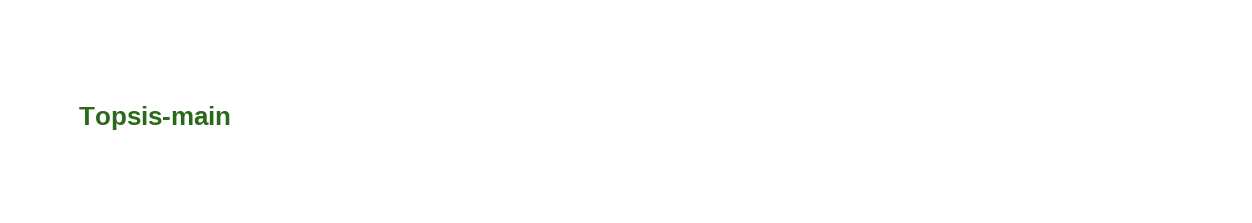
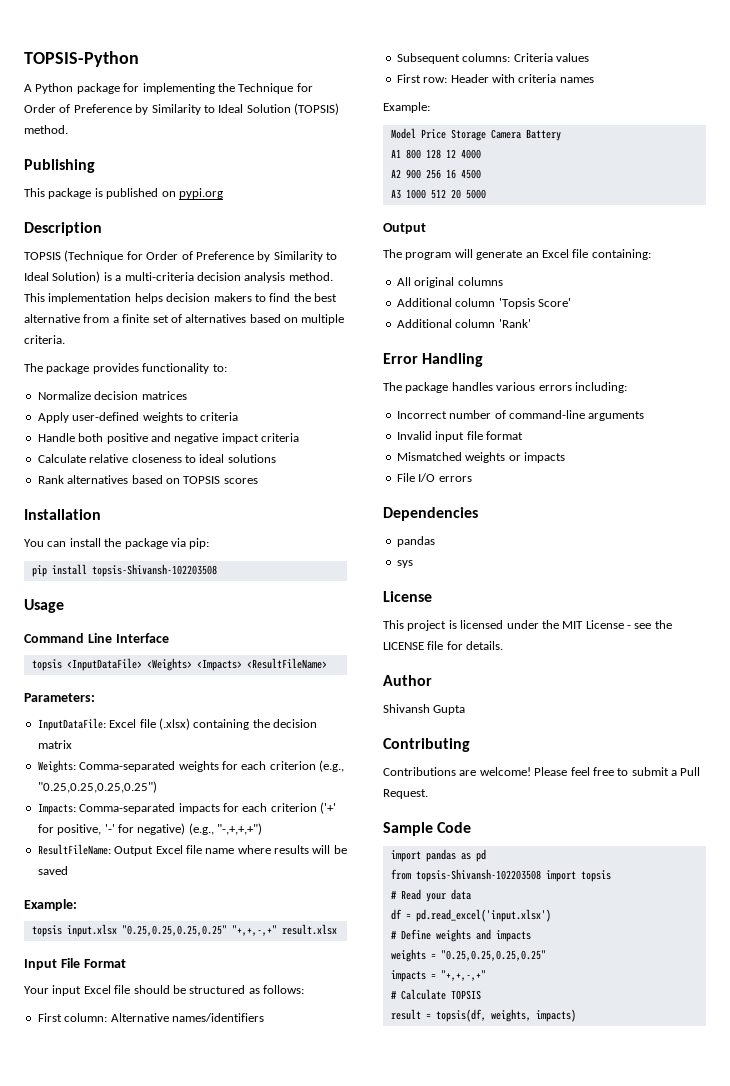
[79,106,231,130] Topsis-main -> [24,51,139,67] [24,83,313,94] [24,103,339,115] [24,125,68,134] [24,159,95,173] [24,188,223,199] [24,222,102,236] [24,250,337,262] [24,271,333,283] [24,293,337,304] [24,314,345,325] [24,335,65,344] [24,363,227,374] [37,391,187,400] [37,412,239,423] [37,433,299,444] [37,454,276,463] [37,475,258,484] [24,509,101,520] [24,538,210,549] [31,564,217,577] [24,599,64,613] [24,633,169,643] [31,658,327,671] [24,693,95,702] [37,718,317,731] [37,740,72,749] [37,760,344,773] [37,781,157,793] [37,802,336,815] [37,823,262,835] [37,844,347,856] [37,866,68,875] [24,899,77,911] [31,924,337,937] [24,958,126,970] [24,985,304,996] [37,1013,264,1022] [396,53,589,64] [396,74,594,83] [383,102,430,113] [390,128,561,141] [390,149,481,159] [390,169,481,179] [390,189,486,199] [383,223,426,234] [383,249,651,260] [396,277,503,288] [396,298,571,309] [396,319,531,328] [383,353,484,367] [383,382,627,393] [396,410,645,421] [396,431,523,442] [396,452,565,463] [396,473,472,482] [383,507,478,521] [396,536,435,547] [396,560,413,568] [383,591,432,602] [383,620,672,631] [383,641,504,650] [383,675,432,686] [383,704,466,715] [383,738,470,752] [383,767,701,776] [383,789,428,799] [383,822,472,836] [390,849,486,862] [390,869,611,882] [390,889,471,902] [390,909,551,922] [390,929,531,942] [390,949,546,962] [390,970,486,982] [390,989,481,1000] [390,1009,576,1022] TOPSIS-Python // A Python package for implementing the Technique for Order of Preference by Similarity to Ideal Solution (TOPSIS) method. // Publishing // This package is published on pypi.org // Description // TOPSIS (Technique for Order of Preference by Similarity to Ideal Solution) is a multi-criteria decision analysis method. This implementation helps decision makers to find the best alternative from a finite set of alternatives based on multiple criteria. // The package provides functionality to: // Normalize decision matrices // Apply user-defined weights to criteria // Handle both positive and negative impact criteria // Calculate relative closeness to ideal solutions // Rank alternatives based on TOPSIS scores // Installation // You can install the package via pip: // pip install topsis-Shivansh-102203508 // Usage // Command Line Interface // topsis <InputDataFile> <Weights> <Impacts> <ResultFileName> // Parameters: // InputDataFile: Excel file (.xlsx) containing the decision matrix // Weights: Comma-separated weights for each criterion (e.g., "0.25,0.25,0.25,0.25") // Impacts: Comma-separated impacts for each criterion ('+' for positive, '-' for negative) (e.g., "-,+,+,+") // ResultFileName: Output Excel file name where results will be saved // Example: // topsis input.xlsx "0.25,0.25,0.25,0.25" "+,+,-,+" result.xlsx // Input File Format // Your input Excel file should be structured as follows: // First column: Alternative names/identifiers // Subsequent columns: Criteria values // First row: Header with criteria names // Example: // Model Price Storage Camera Battery // A1 800 128 12 4000 // A2 900 256 16 4500 // A3 1000 512 20 5000 // Output // The program will generate an Excel file containing: // All original columns // Additional column 'Topsis Score' // Additional column 'Rank' // Error Handling // The package handles various errors including: // Incorrect number of command-line arguments // Invalid input file format // Mismatched weights or impacts // File I/O errors // Dependencies // pandas // sys // License // This project is licensed under the MIT License - see the LICENSE file for details. // Author // Shivansh Gupta // Contributing // Contributions are welcome! Please feel free to submit a Pull Request. // Sample Code // import pandas as pd // from topsis-Shivansh-102203508 import topsis // # Read your data // df = pd.read_excel('input.xlsx') // # Define weights and impacts // weights = "0.25,0.25,0.25,0.25" // impacts = "+,+,-,+" // # Calculate TOPSIS // result = topsis(df, weights, impacts)

